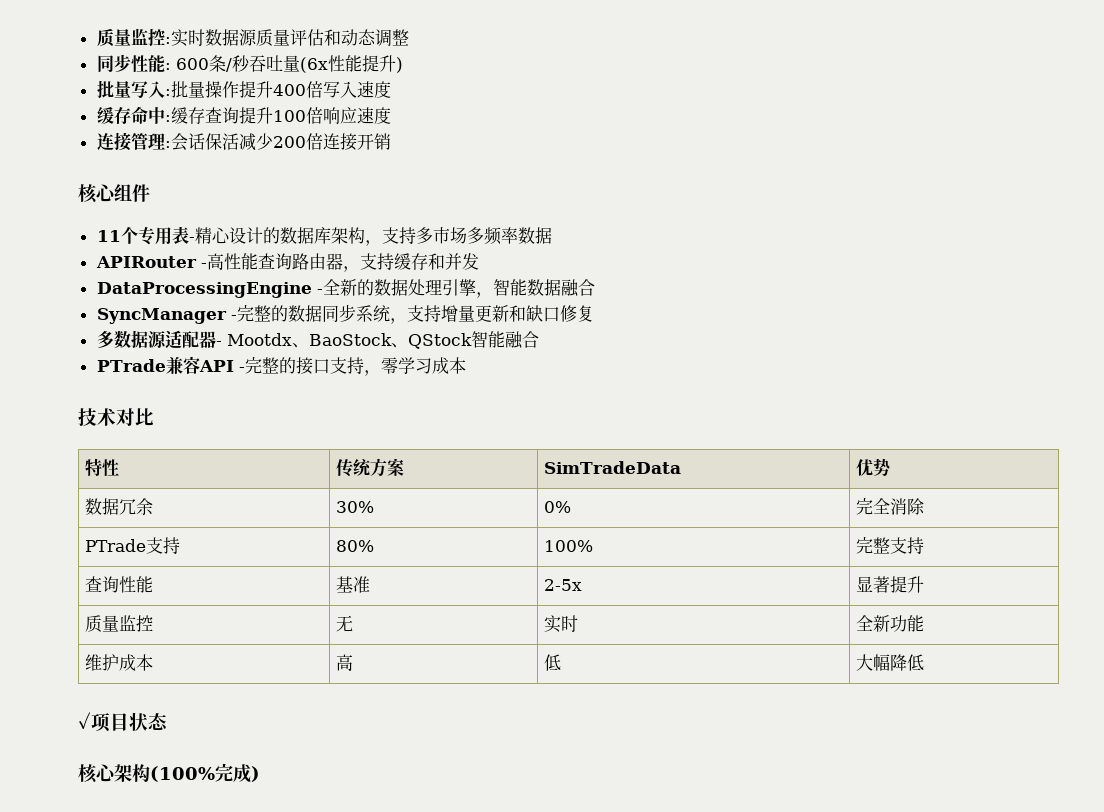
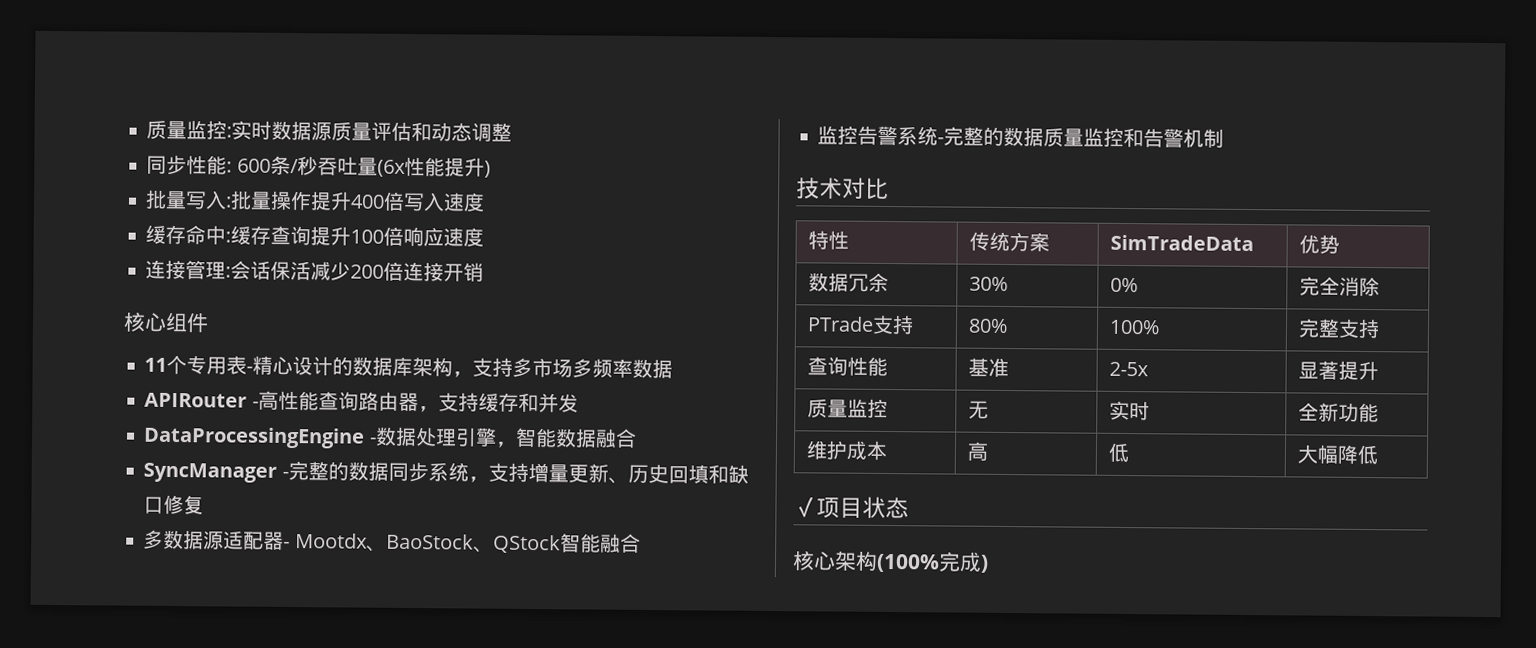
[322,279,374,296] 全新的 -> (377, 440) none
(509, 313) none -> [607,463,709,484] 、历史回填
[96,356,466,376] PTrade兼容API -完整的接口支持，零学习成本 -> [817,125,1225,148] 监控告警系统-完整的数据质量监控和告警机制

